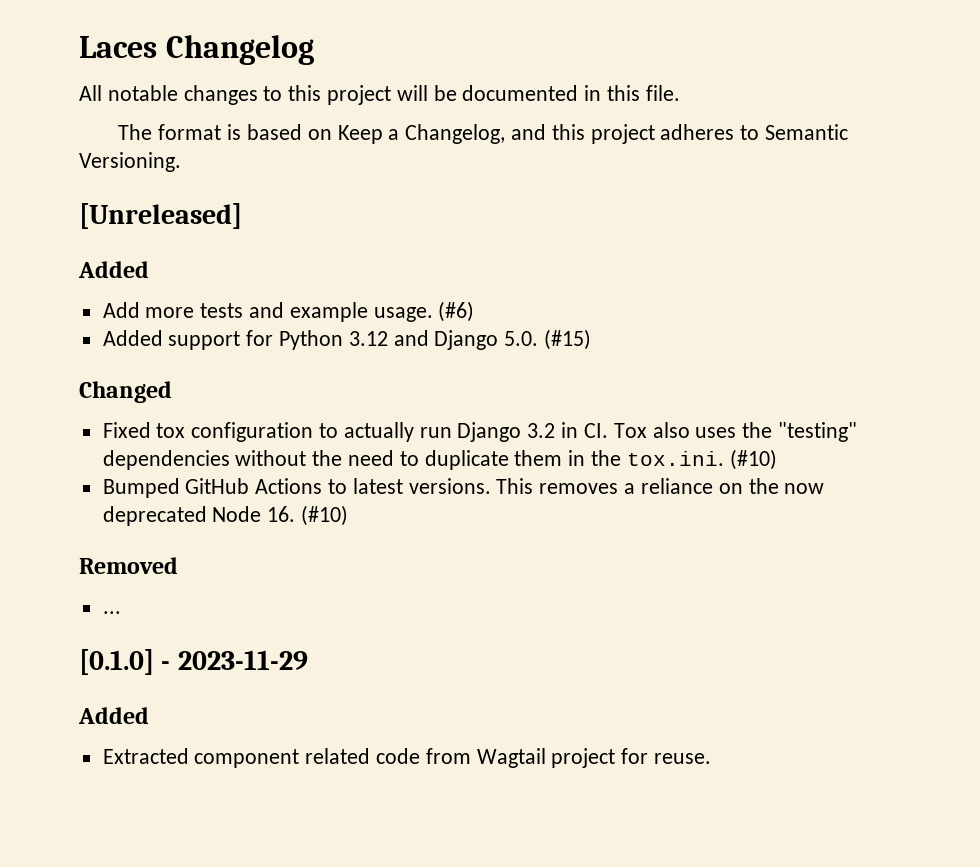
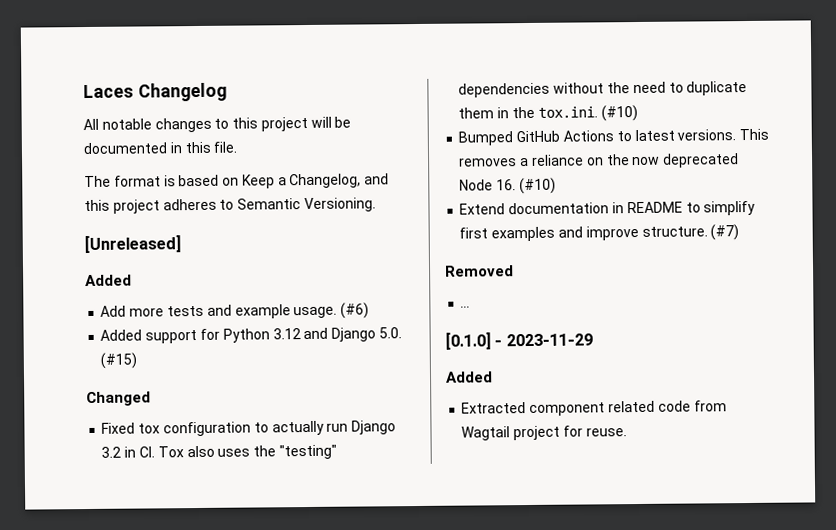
(349, 515) none -> [459,200,756,216] [459,224,740,242] // Extend documentation in README to simplify first examples and improve structure. (#7)

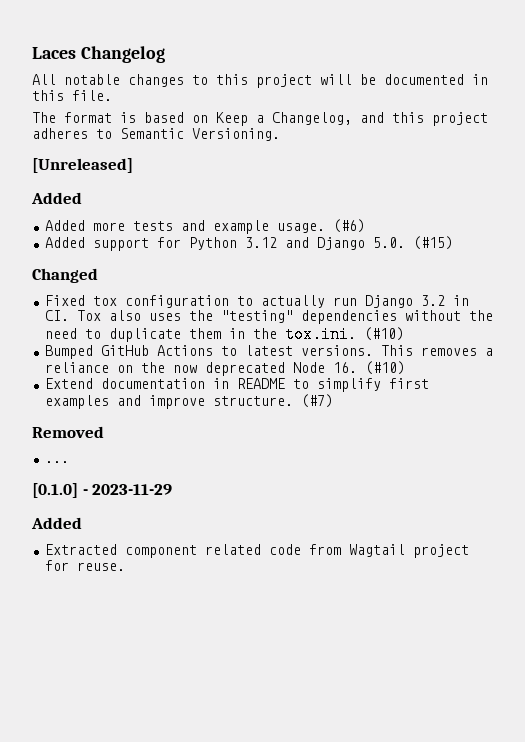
[100,305,127,317] Add -> [44,220,85,231] Added

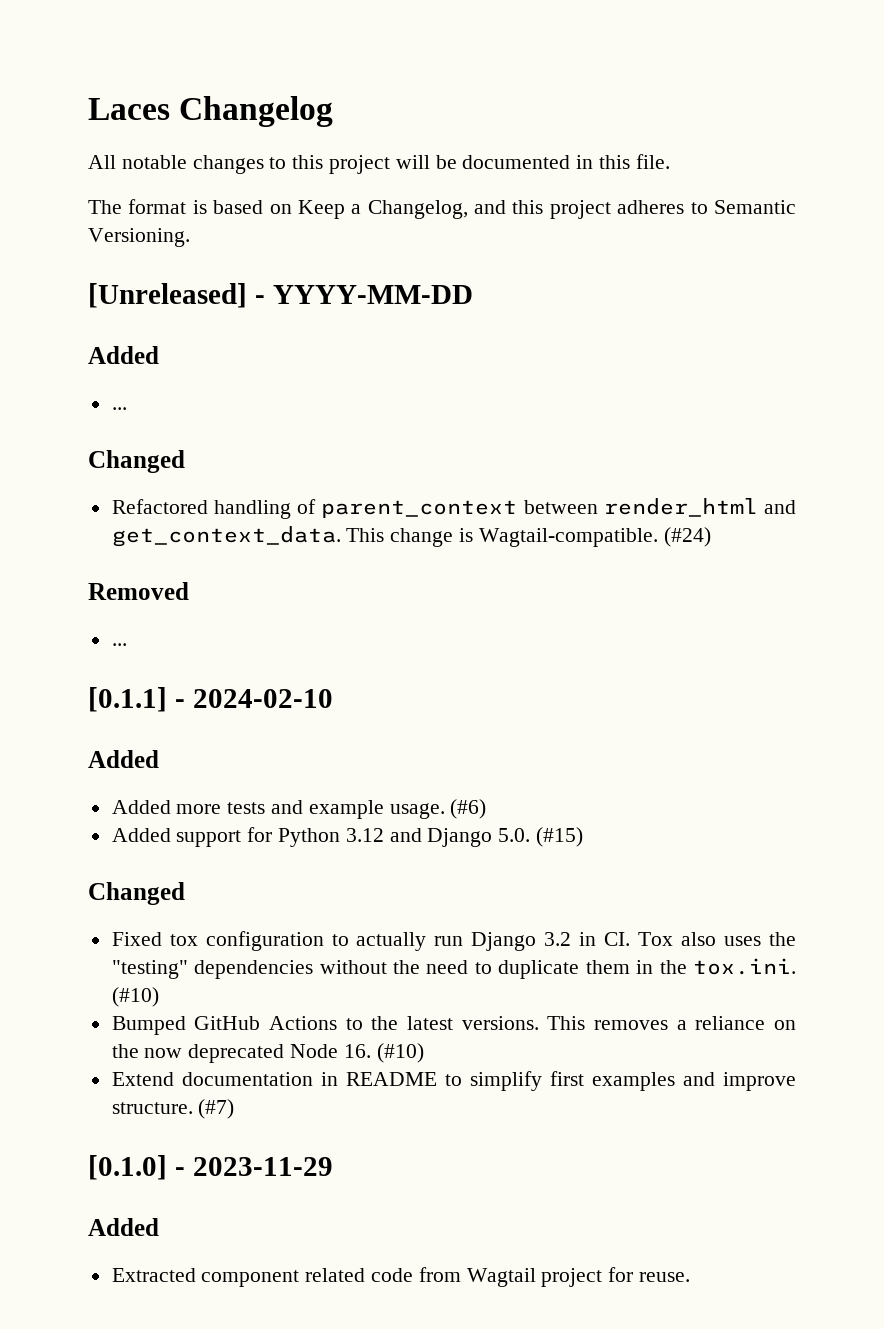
(133, 165) none -> [254,285,473,304] [88,346,159,364] [111,407,127,410] [88,450,185,473] [111,498,796,519] [111,526,711,547] [88,582,189,600] [111,643,127,646] [88,687,333,712] - YYYY-MM-DD // Added // ... // Changed // Refactored handling of parent_context between render_html and get_context_data. This change is Wagtail-compatible. (#24) // Removed // ... // [0.1.1] - 2024-02-10
(237, 351) none -> [371,1016,399,1030] the
[32,426,104,438] [44,461,69,463] // Removed // ... -> (235, 1109) none

